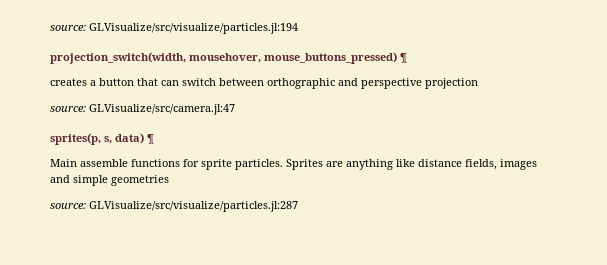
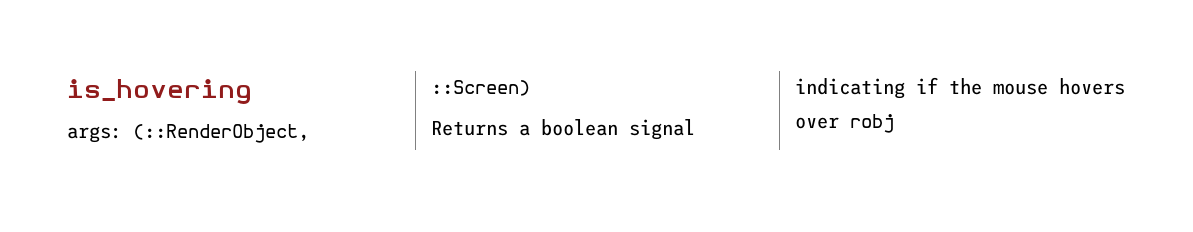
[50,23,298,34] [50,52,407,64] [50,78,478,89] [50,104,235,115] [50,133,154,145] [50,159,537,170] [50,175,169,186] [50,201,298,212] source: GLVisualize/src/visualize/particles.jl:194 // projection_switch(width, mousehover, mouse_buttons_pressed) ¶ // creates a button that can switch between orthographic and perspective projection // source: GLVisualize/src/camera.jl:47 // sprites(p, s, data) ¶ // Main assemble functions for sprite particles. Sprites are anything like distance fields, images and simple geometries // source: GLVisualize/src/visualize/particles.jl:287 -> [67,79,252,104] [67,124,309,143] [431,80,530,96] [431,119,695,140] [795,77,1125,99] [795,114,894,133] is_hovering // args: (::RenderObject, ::Screen) // Returns a boolean signal indicating if the mouse hovers over robj

